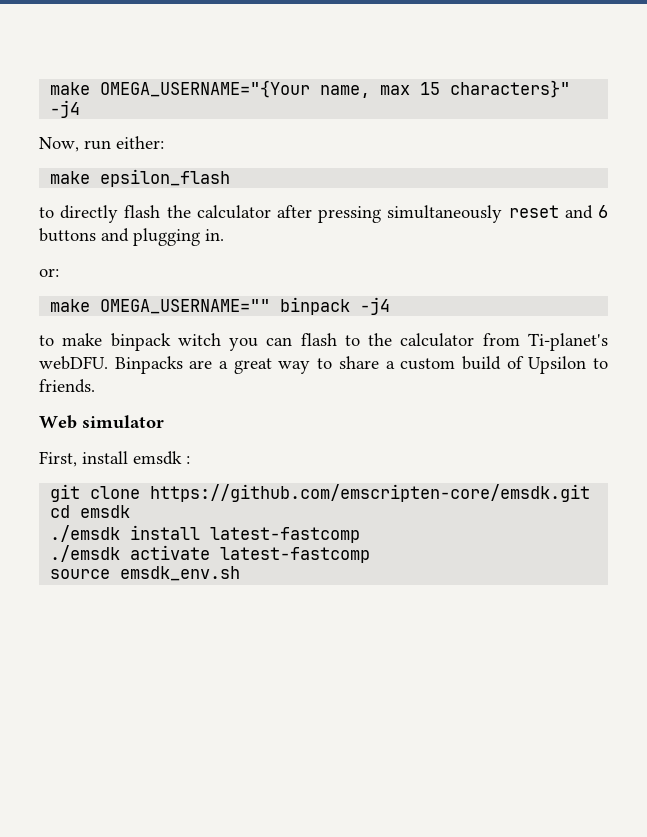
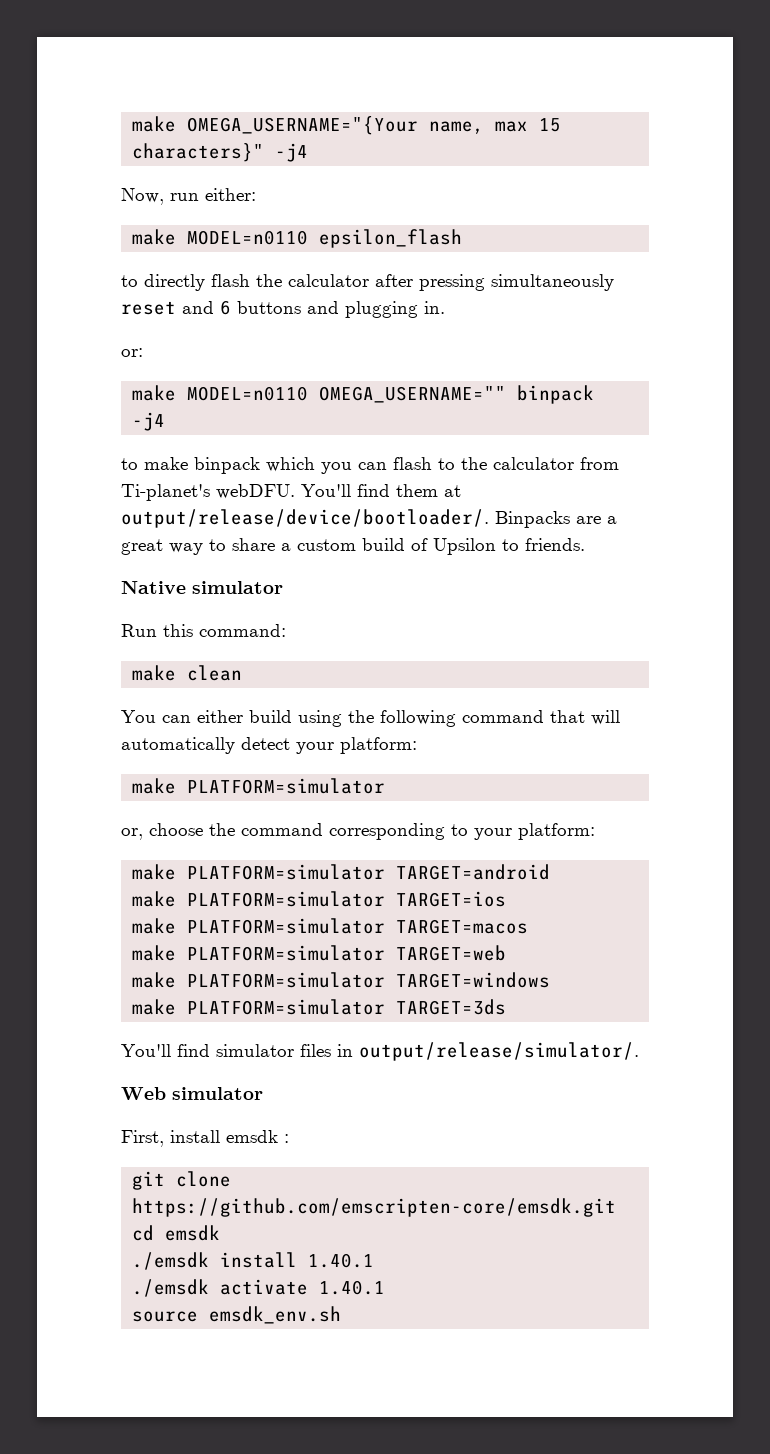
(91, 177) none -> [187,230,309,245] MODEL=n0110
(91, 305) none -> [187,386,309,401] MODEL=n0110
[177,333,221,346] witch -> [266,457,315,472] which
(108, 363) none -> [301,484,461,497] [121,509,489,528] You'll find them at output/release/device/bootloader/.
(95, 386) none -> [121,581,283,594] [121,624,286,637] [132,665,243,681] [121,710,620,727] [121,737,417,754] [132,778,386,794] [121,823,595,840] [132,864,551,880] [132,891,507,907] [132,918,529,934] [132,945,507,961] [132,972,551,988] [132,999,507,1015] [121,1042,639,1061] // Native simulator // Run this command: // make clean // You can either build using the following command that will automatically detect your platform: // make PLATFORM=simulator // or, choose the command corresponding to your platform: // make PLATFORM=simulator TARGET=android // make PLATFORM=simulator TARGET=ios // make PLATFORM=simulator TARGET=macos // make PLATFORM=simulator TARGET=web // make PLATFORM=simulator TARGET=windows // make PLATFORM=simulator TARGET=3ds // You'll find simulator files in output/release/simulator/.
[210,527,361,543] latest-fastcomp -> [308,1253,375,1268] 1.40.1
[220,547,371,563] latest-fastcomp -> [319,1280,386,1295] 1.40.1

